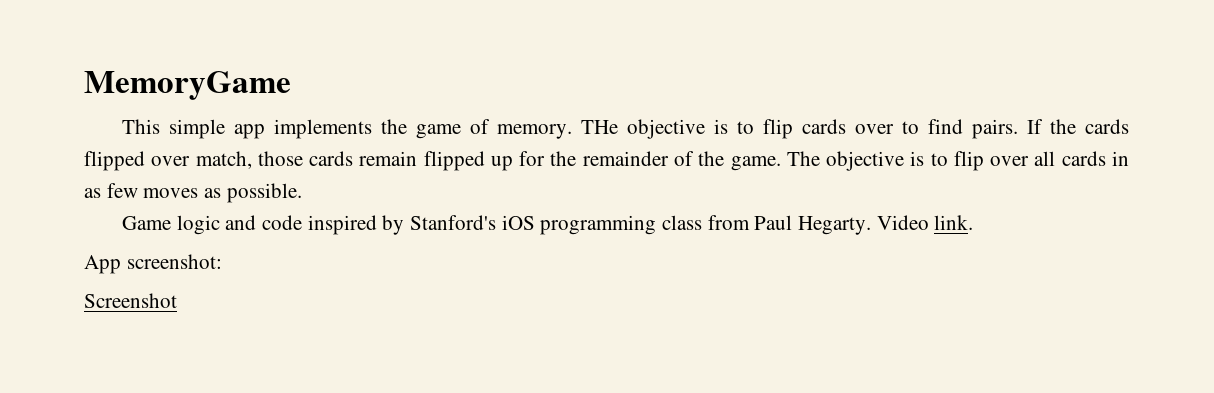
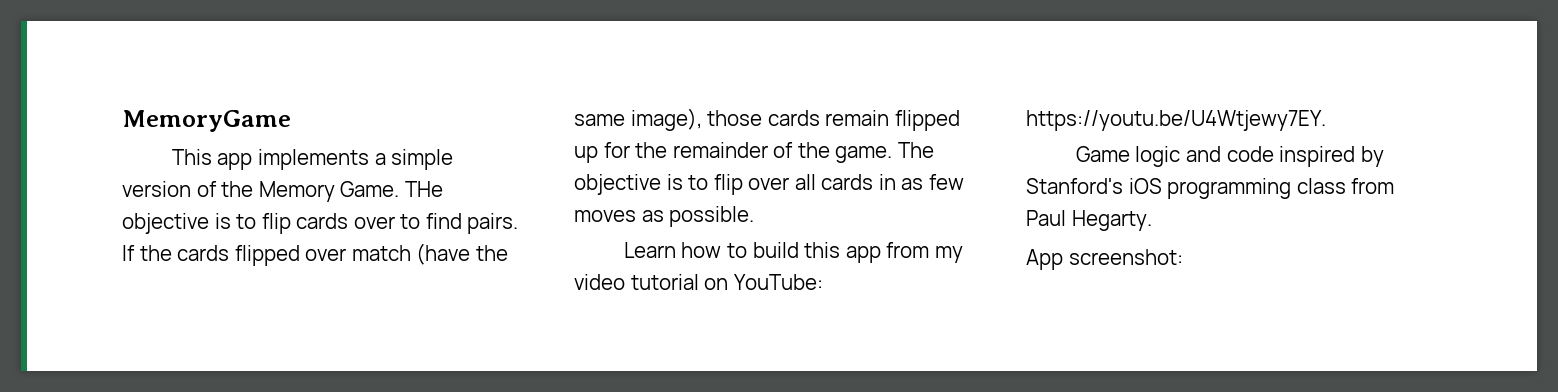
[169,119,226,139] simple -> (212, 157) none
[381,119,573,139] the game of memory. -> [374,149,454,170] [122,181,400,202] a simple version of the Memory Game.
[195,151,252,169] match, -> [351,243,508,265] [574,108,702,131] match (have the same image),
(302, 193) none -> [623,242,963,263] [574,274,823,290] [1026,110,1326,131] // Learn how to build this app from my video tutorial on YouTube: https://youtu.be/U4Wtjewy7EY.
[876,215,974,230] Video link. -> (1152, 220) none
[84,293,177,308] // Screenshot -> (1183, 257) none

